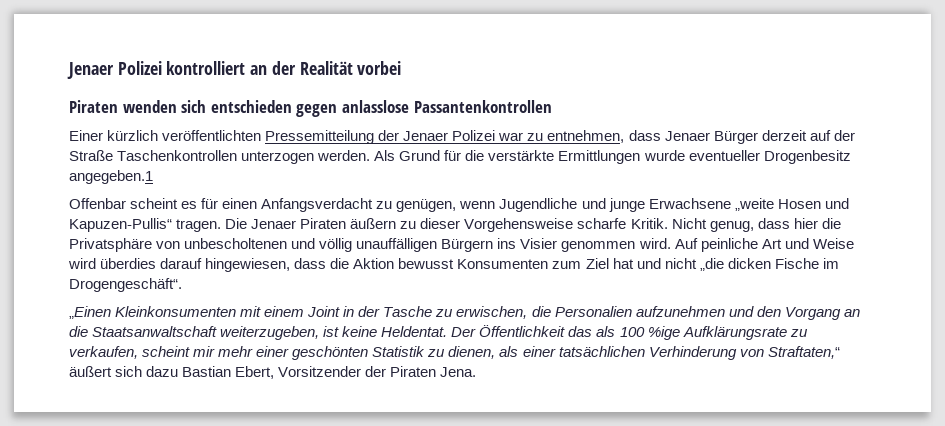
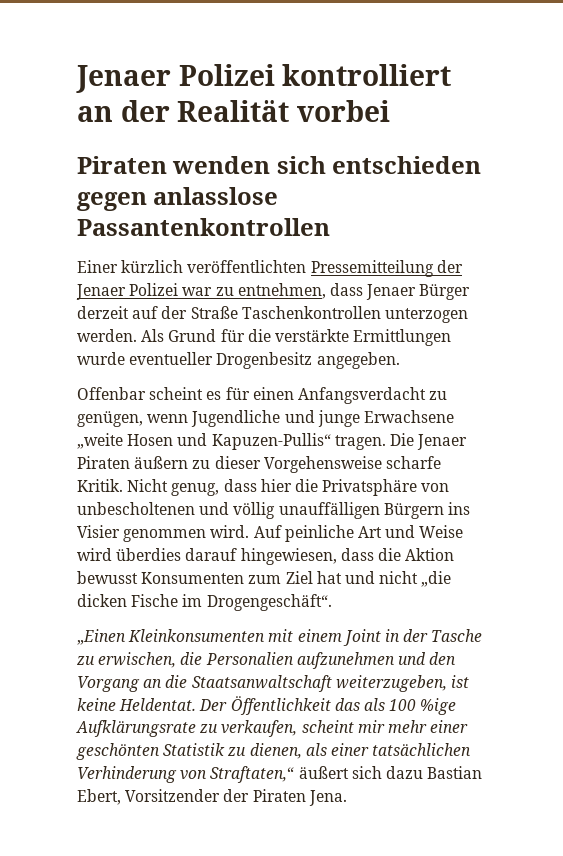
[69,170,153,184] angegeben.1 -> [316,352,400,369] angegeben.

